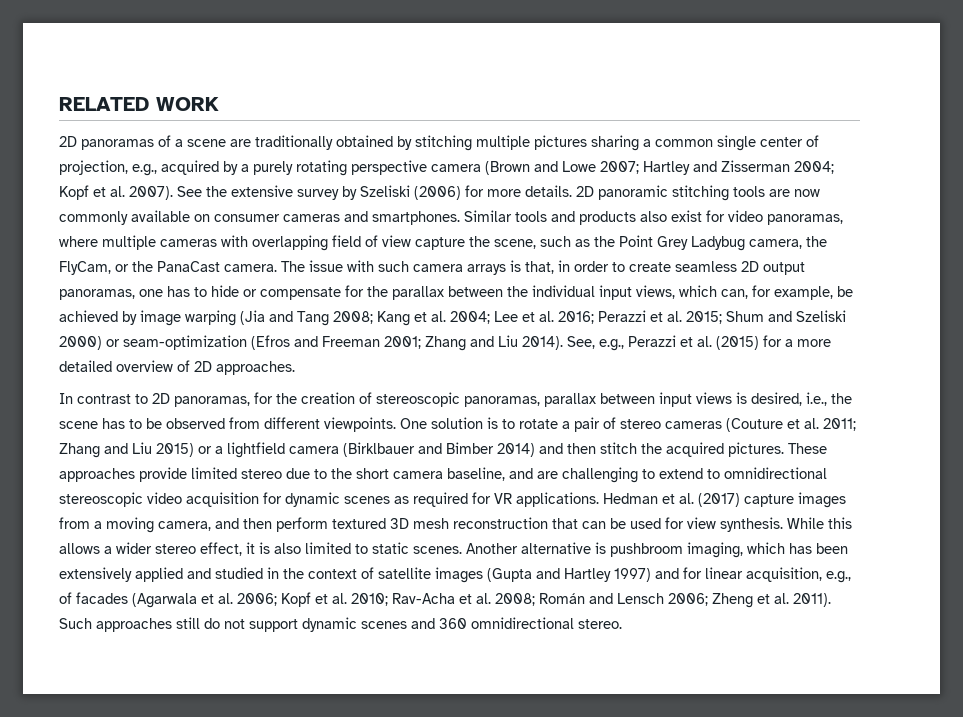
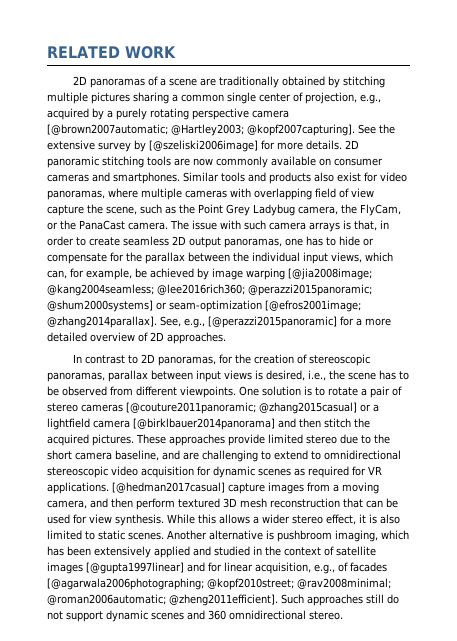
[485,160,834,175] [59,185,173,200] (Brown and Lowe 2007; Hartley and Zisserman 2004; Kopf et al. 2007). -> [47,124,355,136] [@brown2007automatic; @Hartley2003; @kopf2007capturing].
[360,185,461,200] Szeliski (2006) -> [149,140,258,152] [@szeliski2006image]
[240,310,846,326] [59,335,759,351] (Jia and Tang 2008; Kang et al. 2004; Lee et al. 2016; Perazzi et al. 2015; Shum and Szeliski 2000) or seam-optimization (Efros and Freeman 2001; Zhang and Liu 2014). See, e.g., Perazzi et al. (2015) -> [288,268,372,280] [47,284,372,296] [47,300,361,312] [47,316,337,328] [@jia2008image; @kang2004seamless; @lee2016rich360; @perazzi2015panoramic; @shum2000systems] or seam-optimization [@efros2001image; @zhang2014parallax]. See, e.g., [@perazzi2015panoramic]
[726,418,856,432] [59,442,535,458] (Couture et al. 2011; Zhang and Liu 2015) or a lightfield camera (Birklbauer and Bimber 2014) -> [126,402,379,414] [47,418,275,430] [@couture2011panoramic; @zhang2015casual] or a lightfield camera [@birklbauer2014panorama]
[603,493,740,507] Hedman et al. (2017) -> [112,482,225,493] [@hedman2017casual]
[487,568,651,582] (Gupta and Hartley 1997) -> [86,562,184,574] [@gupta1997linear]
[132,592,831,608] (Agarwala et al. 2006; Kopf et al. 2010; Rav-Acha et al. 2008; Román and Lensch 2006; Zheng et al. 2011). -> [47,578,391,590] [47,594,278,606] [@agarwala2006photographing; @kopf2010street; @rav2008minimal; @roman2006automatic; @zheng2011efficient].

